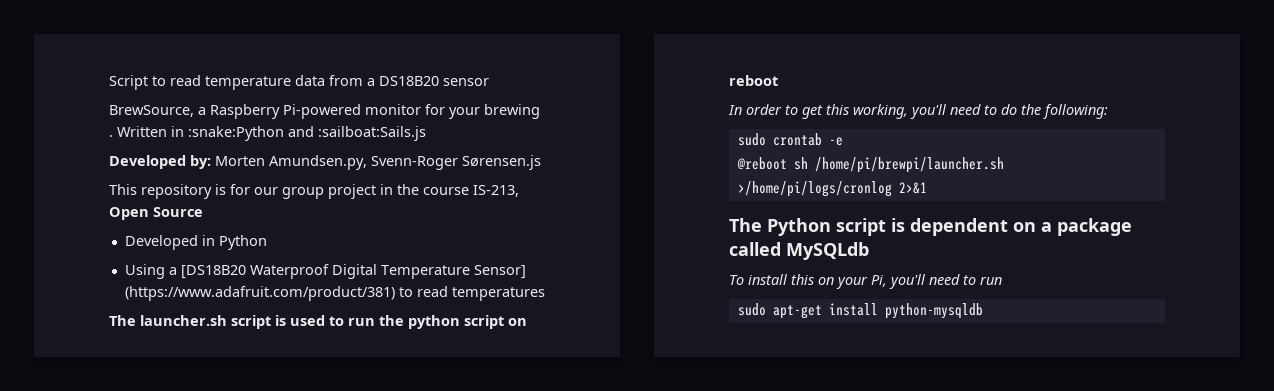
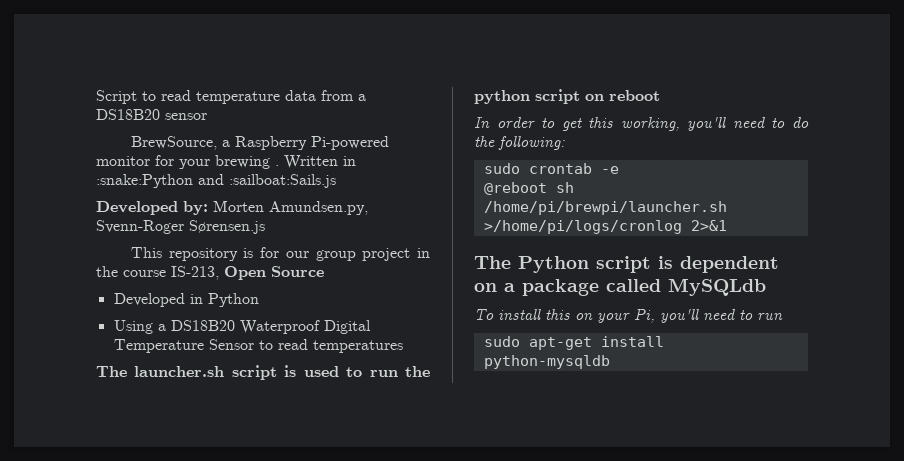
[180,265,246,279] [DS18B20 -> [170,320,235,331] DS18B20
[473,265,526,279] [124,286,395,301] Sensor] (https://www.adafruit.com/product/381) -> [208,339,254,350] Sensor

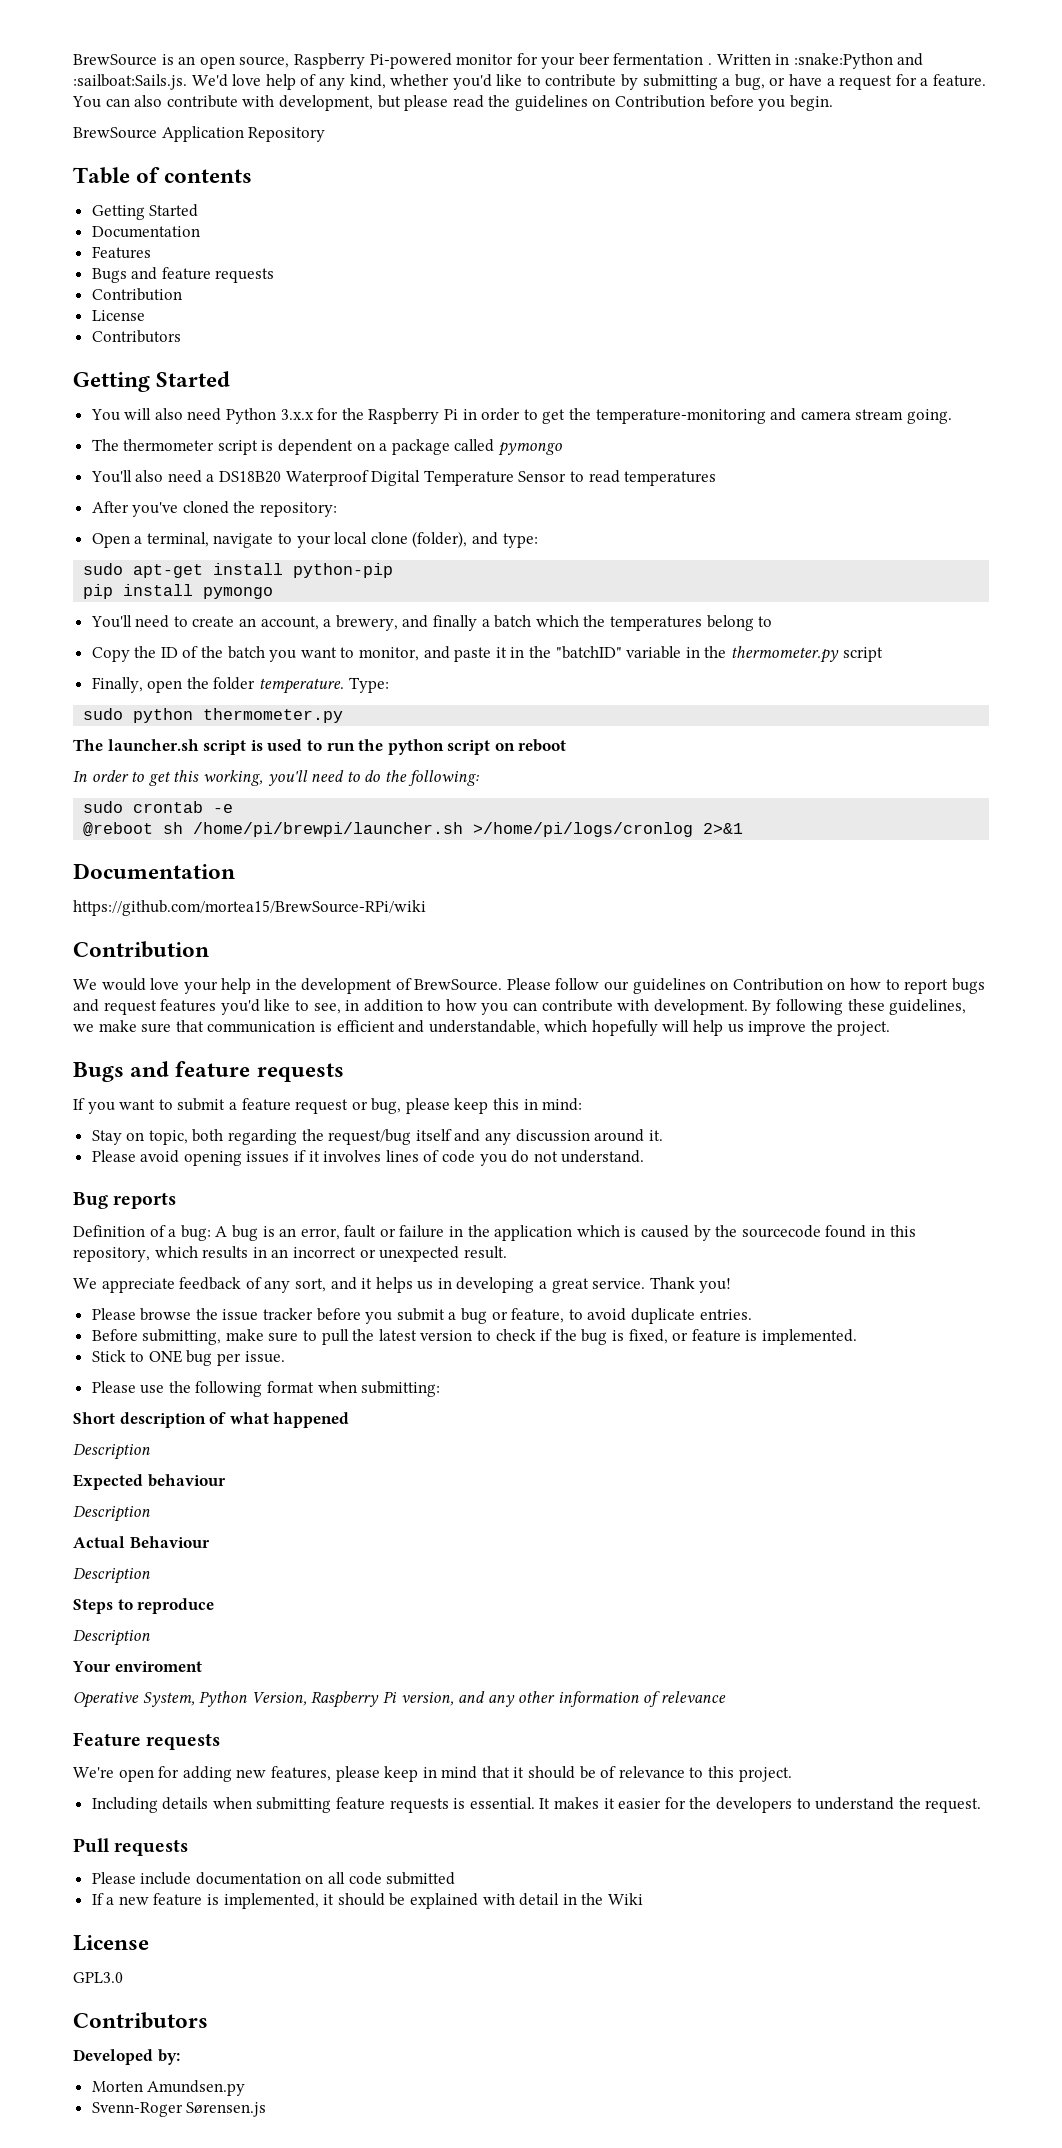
[96,90,366,104] [96,109,207,120] [130,136,230,150] Script to read temperature data from a DS18B20 sensor // BrewSource, a -> [73,54,290,69] BrewSource is an open source,
[215,155,270,169] brewing -> [578,53,704,66] beer fermentation
[229,174,336,188] [96,200,368,215] [96,220,265,234] [130,247,430,261] [96,266,324,280] [113,293,259,307] [113,320,153,334] :sailboat:Sails.js // Developed by: Morten Amundsen.py, Svenn-Roger Sørensen.js // This repository is for our group project in the course IS-213, Open Source // Developed in Python // Using -> [73,74,986,90] [72,95,833,111] [73,126,326,142] [73,167,253,184] [91,204,199,220] [91,226,200,238] [91,246,151,259] [91,267,275,283] [91,288,182,301] [91,310,145,321] [91,330,181,343] [73,371,231,392] [90,408,952,424] [91,439,563,456] [90,470,202,483] :sailboat:Sails.js. We'd love help of any kind, whether you'd like to contribute by submitting a bug, or have a request for a feature. You can also contribute with development, but please read the guidelines on Contribution before you begin. // BrewSource Application Repository // Table of contents // Getting Started // Documentation // Features // Bugs and feature requests // Contribution // License // Contributors // Getting Started // You will also need Python 3.x.x for the Raspberry Pi in order to get the temperature-monitoring and camera stream going. // The thermometer script is dependent on a package called pymongo // You'll also need
(403, 346) none -> [91,501,338,517] [91,531,538,548] [83,563,394,578] [83,584,274,599] [90,615,773,631] [91,646,883,663] [91,677,389,694] [83,708,344,723] // After you've cloned the repository: // Open a terminal, navigate to your local clone (folder), and type: // sudo apt-get install python-pip // pip install pymongo // You'll need to create an account, a brewery, and finally a batch which the temperatures belong to // Copy the ID of the batch you want to monitor, and paste it in the "batchID" variable in the thermometer.py script // Finally, open the folder temperature. Type: // sudo python thermometer.py
[474,256,779,273] [474,278,766,296] [474,308,783,323] [483,336,664,350] [483,355,610,369] The Python script is dependent on a package called MySQLdb // To install this on your Pi, you'll need to run // sudo apt-get install python-mysqldb -> [73,863,235,879] [73,900,426,916] [73,941,209,958] [73,978,985,994] [73,999,967,1015] [73,1020,891,1036] [73,1061,344,1082] [73,1098,583,1114] [91,1129,663,1145] [91,1150,645,1166] [73,1192,177,1209] [73,1225,916,1241] [73,1246,507,1262] [73,1277,732,1293] [91,1308,752,1324] [91,1329,857,1345] [91,1350,285,1366] [91,1381,441,1397] [73,1412,350,1428] [73,1444,150,1460] [73,1474,226,1490] [73,1506,150,1522] [73,1536,210,1548] [73,1568,150,1584] [73,1598,215,1614] [73,1630,150,1646] [72,1661,202,1672] [73,1691,727,1708] [73,1732,221,1750] [73,1766,792,1782] [91,1797,982,1813] [73,1838,189,1856] [91,1872,456,1885] [91,1893,643,1909] [73,1935,149,1951] [73,1972,123,1983] [73,2012,208,2029] [73,2049,180,2065] [91,2080,246,2096] [91,2102,267,2117] Documentation // https://github.com/mortea15/BrewSource-RPi/wiki // Contribution // We would love your help in the development of BrewSource. Please follow our guidelines on Contribution on how to report bugs and request features you'd like to see, in addition to how you can contribute with development. By following these guidelines, we make sure that communication is efficient and understandable, which hopefully will help us improve the project. // Bugs and feature requests // If you want to submit a feature request or bug, please keep this in mind: // Stay on topic, both regarding the request/bug itself and any discussion around it. // Please avoid opening issues if it involves lines of code you do not understand. // Bug reports // Definition of a bug: A bug is an error, fault or failure in the application which is caused by the sourcecode found in this repository, which results in an incorrect or unexpected result. // We appreciate feedback of any sort, and it helps us in developing a great service. Thank you! // Please browse the issue tracker before you submit a bug or feature, to avoid duplicate entries. // Before submitting, make sure to pull the latest version to check if the bug is fixed, or feature is implemented. // Stick to ONE bug per issue. // Please use the following format when submitting: // Short description of what happened // Description // Expected behaviour // Description // Actual Behaviour // Description // Steps to reproduce // Description // Your enviroment // Operative System, Python Version, Raspberry Pi version, and any other information of relevance // Feature requests // We're open for adding new features, please keep in mind that it should be of relevance to this project. // Including details when submitting feature requests is essential. It makes it easier for the developers to understand the request. // Pull requests // Please include documentation on all code submitted // If a new feature is implemented, it should be explained with detail in the Wiki // License // GPL3.0 // Contributors // Developed by: // Morten Amundsen.py // Svenn-Roger Sørensen.js

